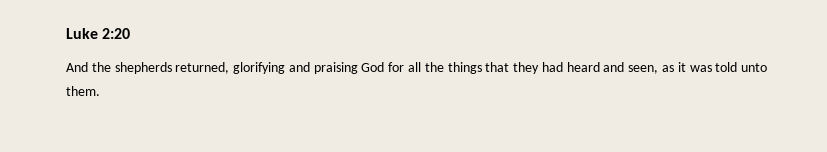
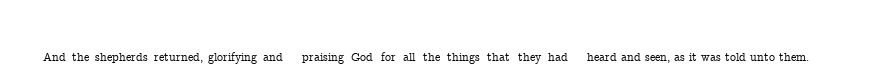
[66,28,131,39] Luke 2:20 // -> (43, 56) none

